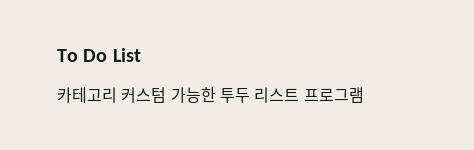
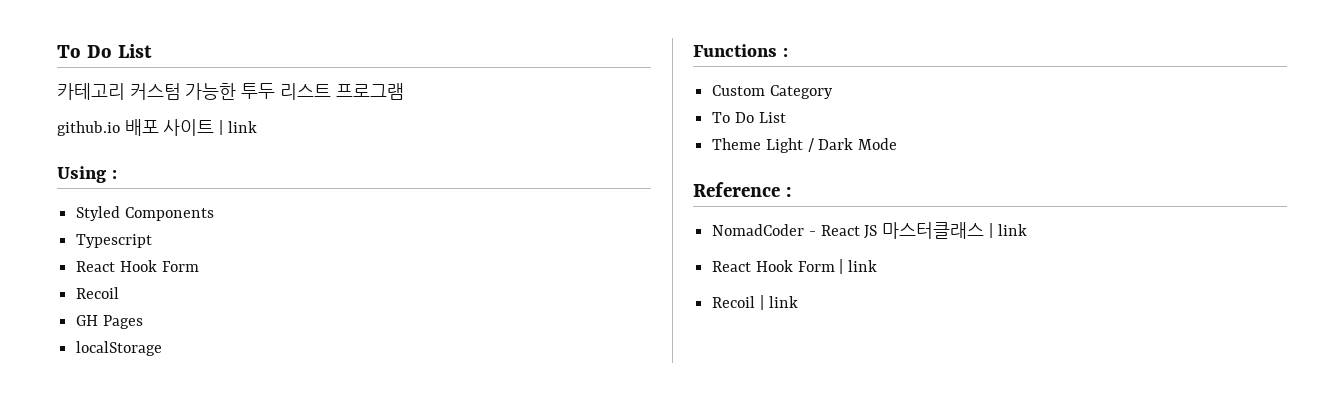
(364, 95) none -> [57,119,257,136] [57,166,117,183] [76,206,214,221] [76,234,153,248] [76,260,199,272] [76,287,120,299] [76,315,143,329] [76,341,163,356] [693,44,788,57] [712,85,833,99] [712,112,786,123] [712,138,898,153] [693,182,791,197] [712,222,1027,239] [712,259,878,274] [712,295,798,310] // github.io 배포 사이트 | link // Using : // Styled Components // Typescript // React Hook Form // Recoil // GH Pages // localStorage // Functions : // Custom Category // To Do List // Theme Light / Dark Mode // Reference : // NomadCoder - React JS 마스터클래스 | link // React Hook Form | link // Recoil | link

